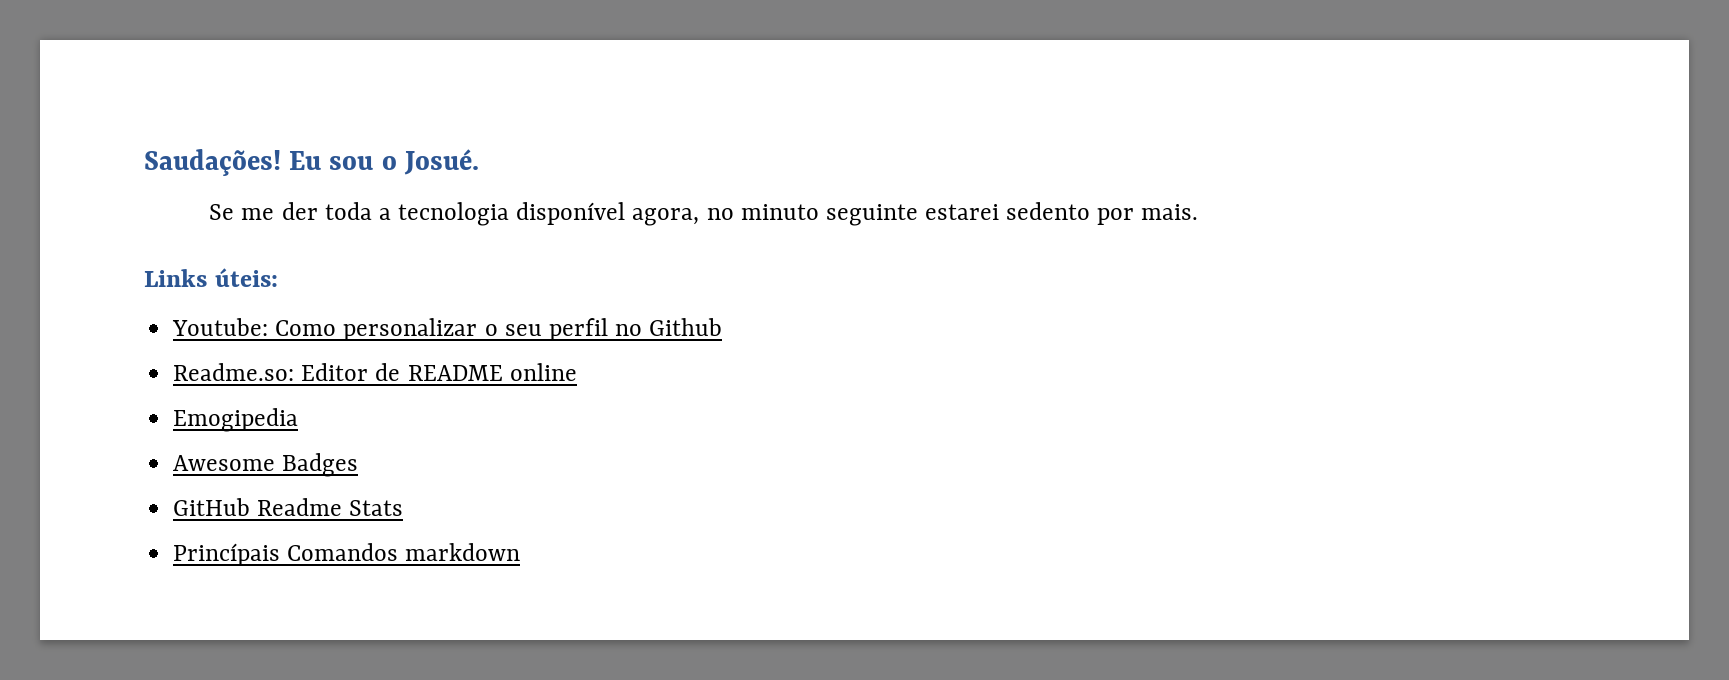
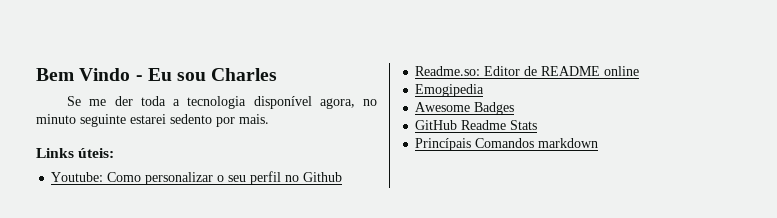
[144,149,479,176] Saudações! Eu sou o Josué. -> [36,68,278,81] Bem Vindo - Eu sou Charles

